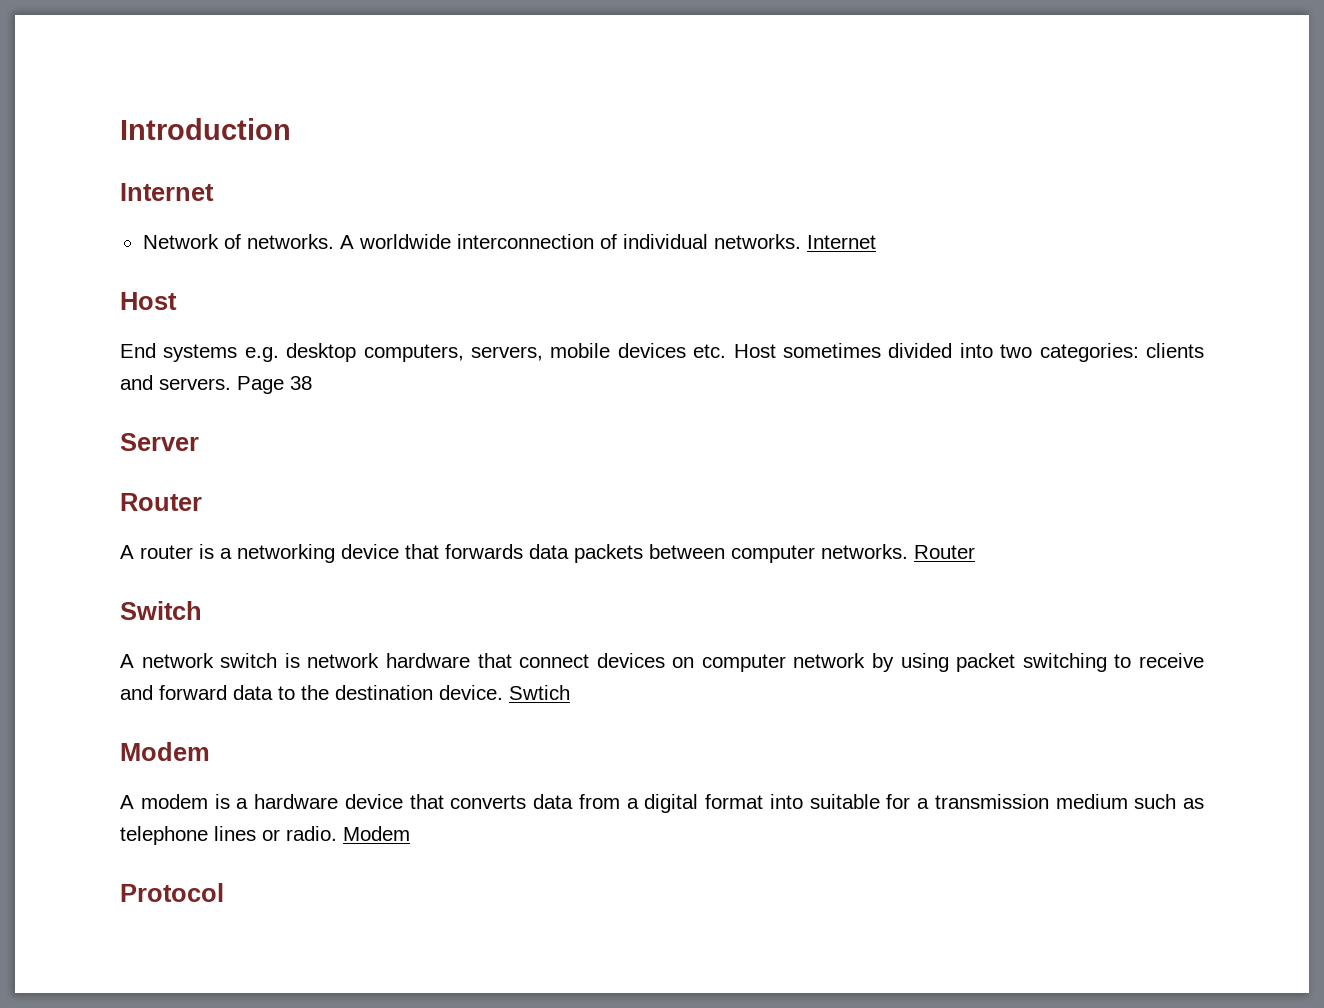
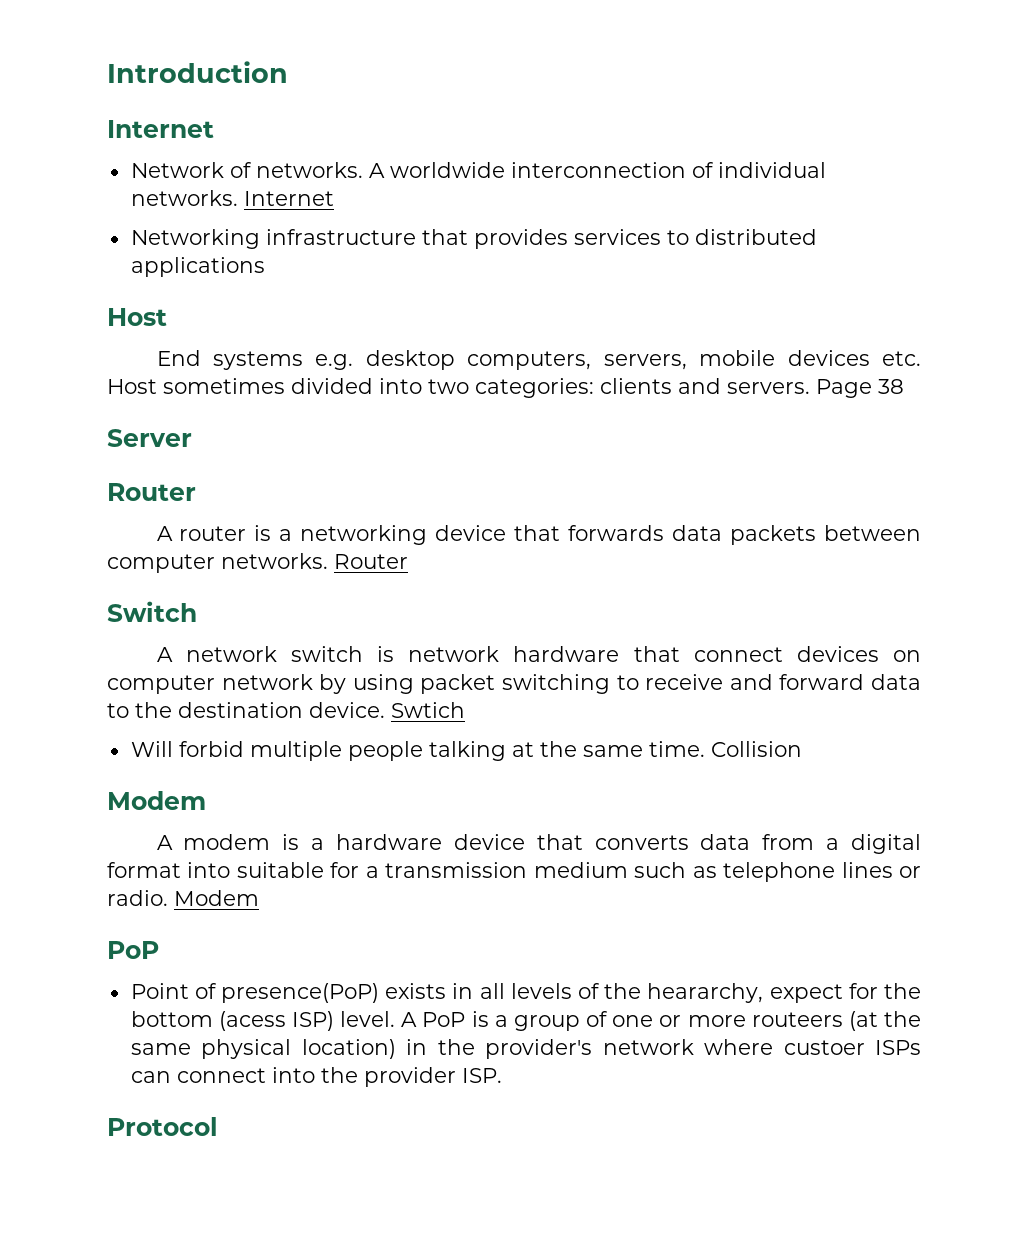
(876, 242) none -> [130,229,817,249] [130,257,265,277] // Networking infrastructure that provides services to distributed applications
(570, 692) none -> [130,741,802,761] // Will forbid multiple people talking at the same time. Collision
(410, 833) none -> [107,941,159,959] [130,983,921,1003] [130,1011,922,1031] [130,1039,922,1059] [130,1067,502,1087] // PoP // Point of presence(PoP) exists in all levels of the heararchy, expect for the bottom (acess ISP) level. A PoP is a group of one or more routeers (at the same physical location) in the provider's network where custoer ISPs can connect into the provider ISP.

